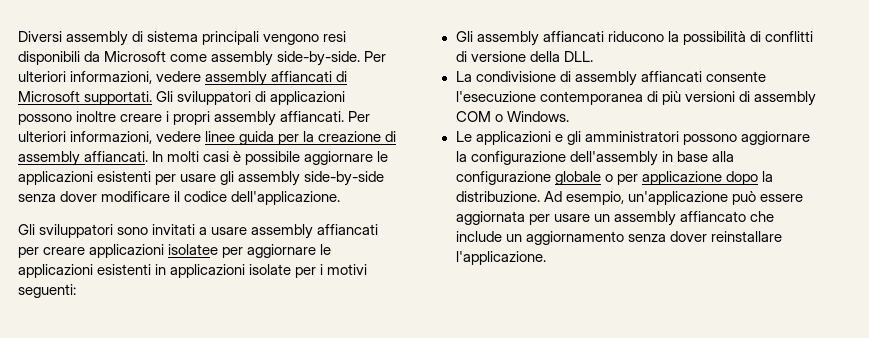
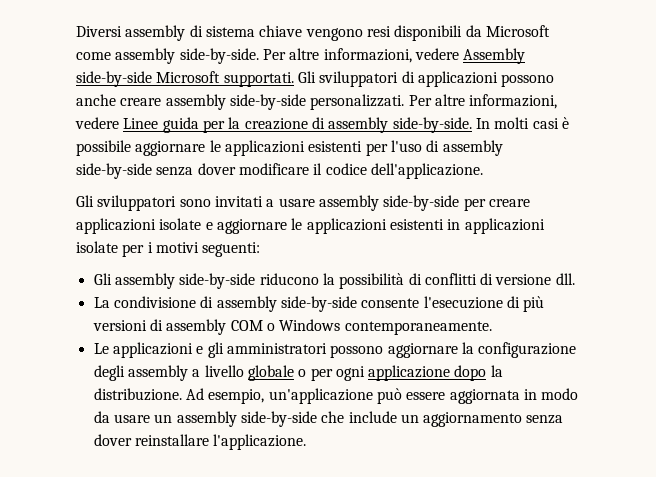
[202,31,260,45] principali -> [259,25,303,37] chiave
[18,71,348,86] ulteriori informazioni, vedere assembly affiancati di -> [289,48,526,64] [76,71,152,87] altre informazioni, vedere Assembly side-by-side
[76,111,371,126] [18,131,236,144] inoltre creare i propri assembly affiancati. Per ulteriori informazioni, vedere linee -> [76,94,558,110] [75,117,159,129] anche creare assembly side-by-side personalizzati. Per altre informazioni, vedere Linee
[84,151,149,162] affiancati. -> [392,117,472,133] side-by-side.
[180,171,235,185] usare gli -> [390,140,440,152] l'uso di
[317,224,379,235] affiancati -> [383,195,460,211] side-by-side
[168,244,244,258] isolatee per -> [159,218,213,230] isolate e
[542,31,604,42] affiancati -> [179,273,256,289] side-by-side
[529,51,593,62] della DLL. -> [555,273,575,285] dll.
[640,71,702,82] affiancati -> [280,296,357,312] side-by-side
[539,91,643,105] contemporanea -> (503, 302) none
[506,111,569,122] Windows. -> [279,319,492,335] Windows contemporaneamente.
[569,151,734,166] [455,171,551,185] dell'assembly in base alla configurazione -> [93,365,244,381] degli assembly a livello
(638, 179) none -> [335,366,365,381] ogni
[528,214,550,225] per -> [523,388,579,400] [93,411,110,423] in modo da
[679,211,746,222] affiancato -> [240,411,317,427] side-by-side

